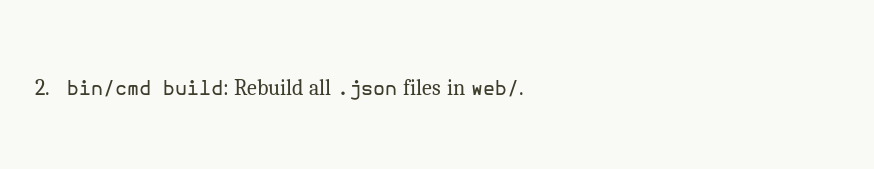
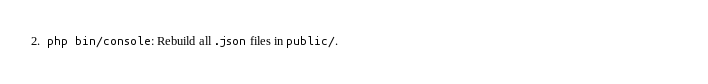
[66,80,229,97] bin/cmd build: -> [47,36,155,48] php bin/console:
[471,80,525,97] web/. -> [286,36,339,48] public/.

